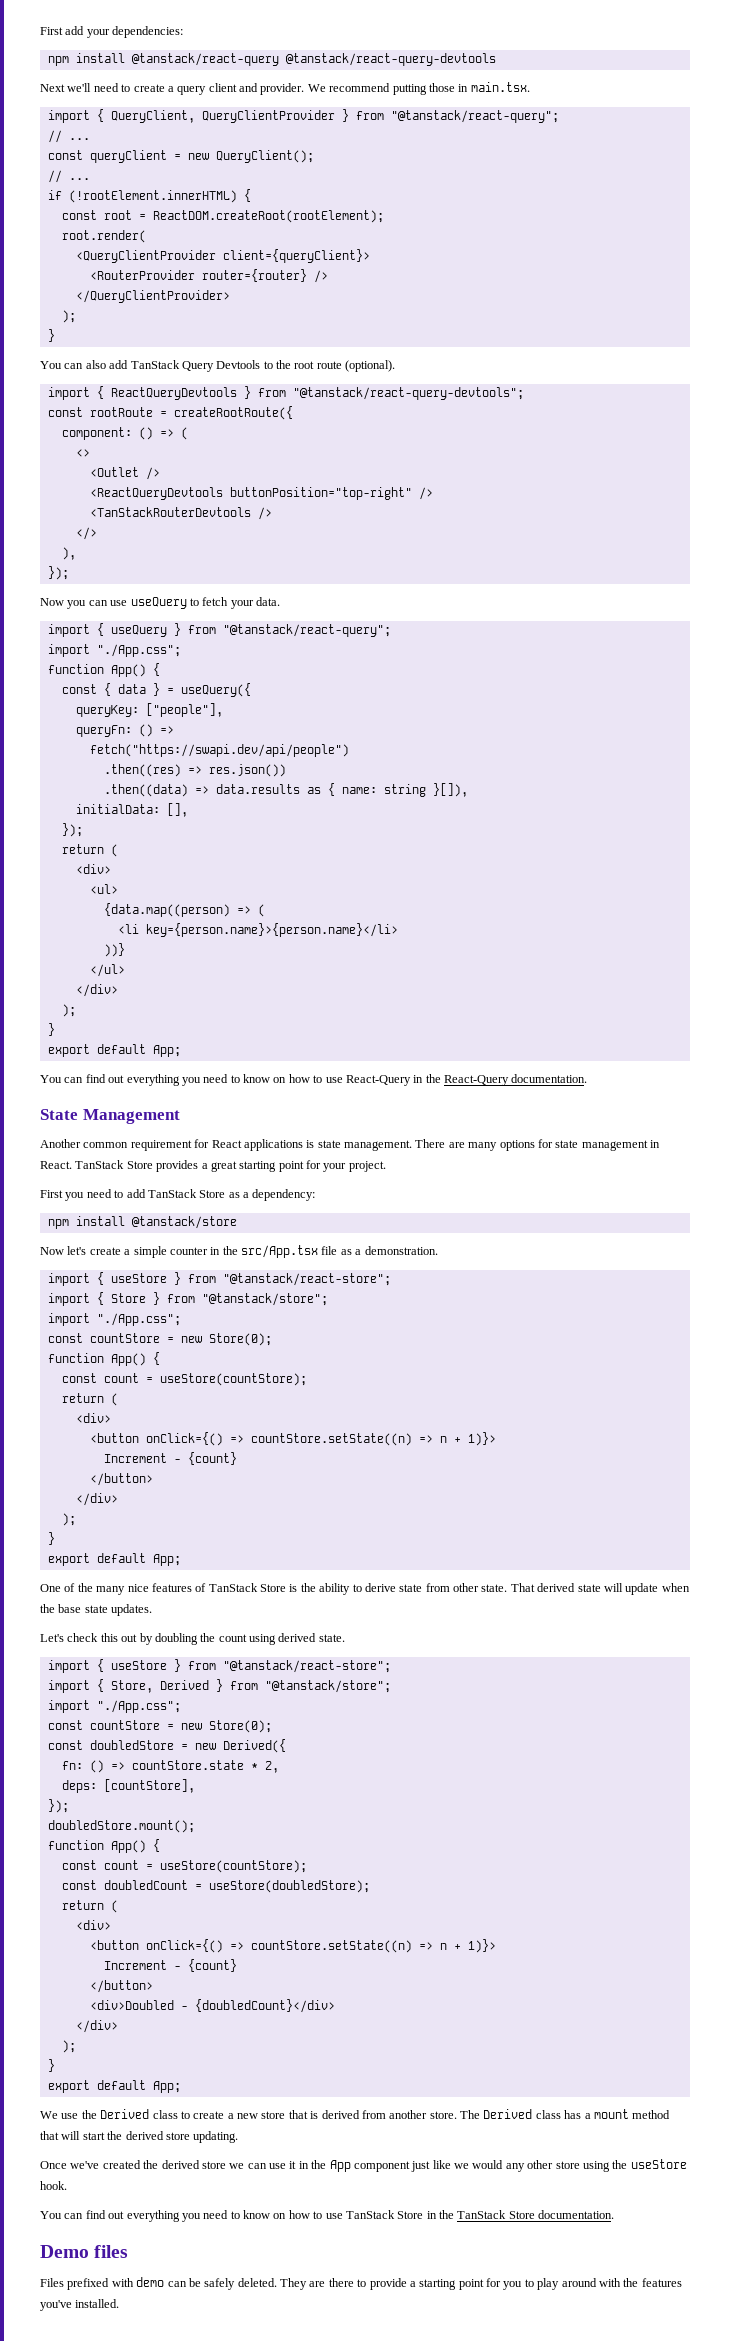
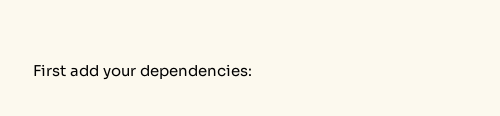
[47,53,496,66] [40,82,530,95] [47,109,559,123] [47,130,90,143] [47,150,314,163] [47,170,90,183] [47,189,251,203] [61,210,384,223] [61,230,146,243] [75,249,370,263] [89,269,328,283] [75,290,230,303] [61,310,76,323] [47,329,55,342] [40,360,396,372] [47,386,524,400] [47,406,293,420] [61,427,188,440] [75,449,90,457] [89,467,160,480] [89,487,433,500] [89,507,272,520] [75,527,97,540] [61,547,76,560] [47,566,69,580] [40,597,280,609] [47,623,391,637] [47,644,181,657] [47,663,160,677] [61,683,251,697] [75,703,223,717] [75,724,174,737] [89,744,349,757] [103,764,286,777] [103,783,468,797] [75,803,188,817] [61,823,83,837] [61,844,118,857] [75,864,111,874] [89,884,118,894] [103,903,265,917] [117,923,398,937] [103,943,125,957] [89,964,125,977] [75,984,118,997] [61,1004,76,1017] [47,1023,55,1036] [47,1044,181,1057] [40,1074,588,1086] [40,1109,180,1124] [40,1139,660,1151] [40,1160,386,1172] [40,1189,316,1201] [47,1216,237,1229] [40,1245,438,1258] [47,1272,391,1286] [47,1292,328,1306] [47,1313,181,1326] [47,1333,272,1346] [47,1352,160,1366] [61,1373,307,1386] [61,1393,118,1406] [75,1413,111,1423] [89,1432,496,1446] [103,1452,237,1465] [89,1473,153,1486] [75,1493,118,1506] [61,1513,76,1526] [47,1532,55,1545] [47,1553,181,1566] [40,1583,690,1595] [40,1604,153,1616] [40,1633,345,1645] [47,1659,391,1673] [47,1679,391,1693] [47,1700,181,1713] [47,1720,272,1733] [47,1739,286,1753] [61,1760,279,1773] [61,1779,195,1793] [47,1799,69,1813] [47,1820,195,1833] [47,1839,160,1853] [61,1860,307,1873] [61,1880,370,1893] [61,1900,118,1913] [75,1920,111,1930] [89,1939,496,1953] [103,1959,237,1972] [89,1980,153,1993] [89,1999,335,2013] [75,2020,118,2033] [61,2040,76,2053] [47,2059,55,2072] [47,2080,181,2093] [40,2109,671,2119] [40,2131,239,2143] [40,2159,687,2172] [40,2181,67,2190] [40,2210,615,2222] [40,2245,129,2258] [40,2277,682,2290] [40,2299,120,2311] // npm install @tanstack/react-query @tanstack/react-query-devtools // Next we'll need to create a query client and provider. We recommend putting those in main.tsx. // import { QueryClient, QueryClientProvider } from "@tanstack/react-query"; // // ... // const queryClient = new QueryClient(); // // ... // if (!rootElement.innerHTML) { // const root = ReactDOM.createRoot(rootElement); // root.render( // <QueryClientProvider client={queryClient}> // <RouterProvider router={router} /> // </QueryClientProvider> // ); // } // You can also add TanStack Query Devtools to the root route (optional). // import { ReactQueryDevtools } from "@tanstack/react-query-devtools"; // const rootRoute = createRootRoute({ // component: () => ( // <> // <Outlet /> // <ReactQueryDevtools buttonPosition="top-right" /> // <TanStackRouterDevtools /> // </> // ), // }); // Now you can use useQuery to fetch your data. // import { useQuery } from "@tanstack/react-query"; // import "./App.css"; // function App() { // const { data } = useQuery({ // queryKey: ["people"], // queryFn: () => // fetch("https://swapi.dev/api/people") // .then((res) => res.json()) // .then((data) => data.results as { name: string }[]), // initialData: [], // }); // return ( // <div> // <ul> // {data.map((person) => ( // <li key={person.name}>{person.name}</li> // ))} // </ul> // </div> // ); // } // export default App; // You can find out everything you need to know on how to use React-Query in the React-Query documentation. // State Management // Another common requirement for React applications is state management. There are many options for state management in React. TanStack Store provides a great starting point for your project. // First you need to add TanStack Store as a dependency: // npm install @tanstack/store // Now let's create a simple counter in the src/App.tsx file as a demonstration. // import { useStore } from "@tanstack/react-store"; // import { Store } from "@tanstack/store"; // import "./App.css"; // const countStore = new Store(0); // function App() { // const count = useStore(countStore); // return ( // <div> // <button onClick={() => countStore.setState((n) => n + 1)}> // Increment - {count} // </button> // </div> // ); // } // export default App; // One of the many nice features of TanStack Store is the ability to derive state from other state. That derived state will update when the base state updates. // Let's check this out by doubling the count using derived state. // import { useStore } from "@tanstack/react-store"; // import { Store, Derived } from "@tanstack/store"; // import "./App.css"; // const countStore = new Store(0); // const doubledStore = new Derived({ // fn: () => countStore.state * 2, // deps: [countStore], // }); // doubledStore.mount(); // function App() { // const count = useStore(countStore); // const doubledCount = useStore(doubledStore); // return ( // <div> // <button onClick={() => countStore.setState((n) => n + 1)}> // Increment - {count} // </button> // <div>Doubled - {doubledCount}</div> // </div> // ); // } // export default App; // We use the Derived class to create a new store that is derived from another store. The Derived class has a mount method that will start the derived store updating. // Once we've created the derived store we can use it in the App component just like we would any other store using the useStore hook. // You can find out everything you need to know on how to use TanStack Store in the TanStack Store documentation. // Demo files // Files prefixed with demo can be safely deleted. They are there to provide a starting point for you to play around with the features you've installed. -> (253, 71) none

